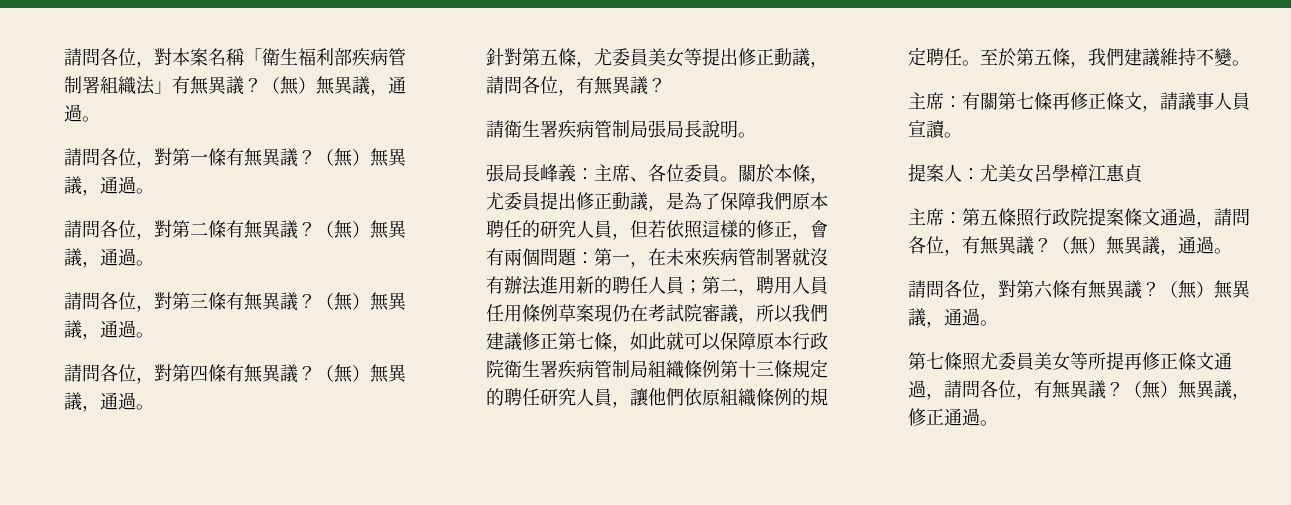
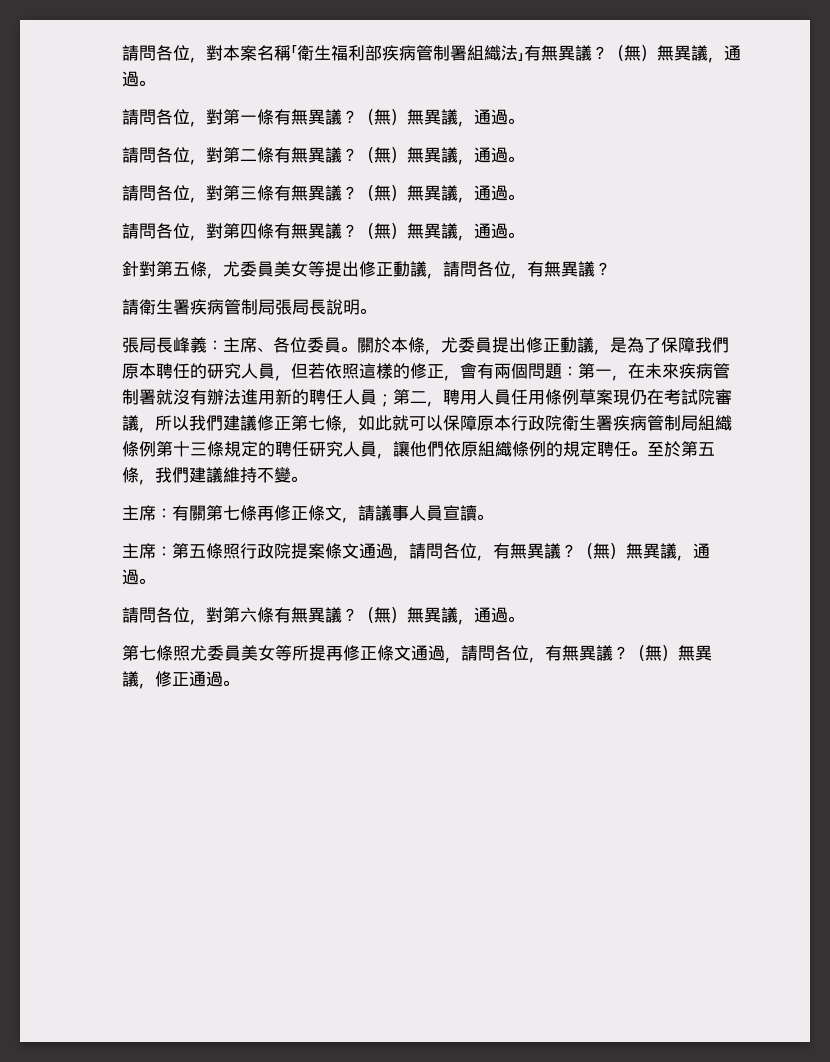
[907,164,1143,183] // 提案人：尤美女呂學樟江惠貞 -> (494, 517) none

